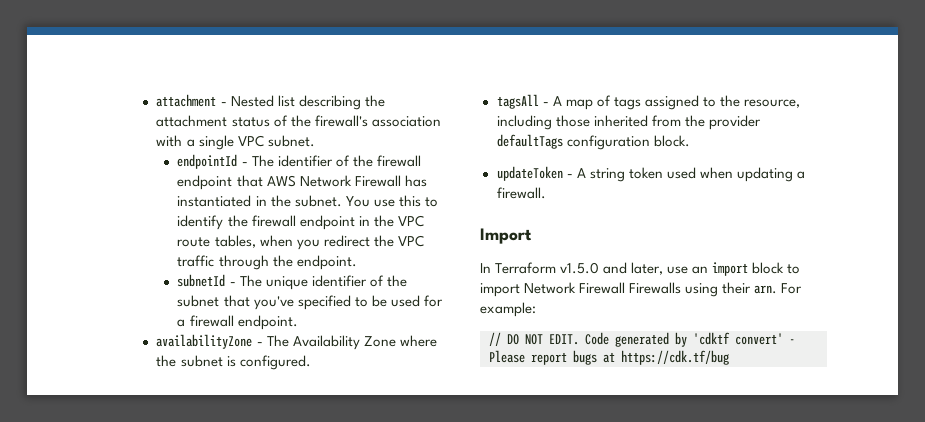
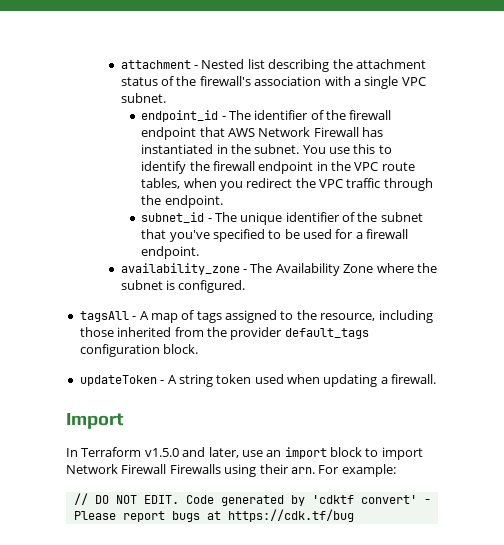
[177,154,238,169] endpointId -> [141,110,219,122] endpoint_id
[177,274,226,287] subnetId -> [141,212,205,223] subnet_id
[156,334,253,349] availabilityZone -> [120,263,240,275] availability_zone
[496,134,563,149] defaultTags -> [284,328,369,339] default_tags

